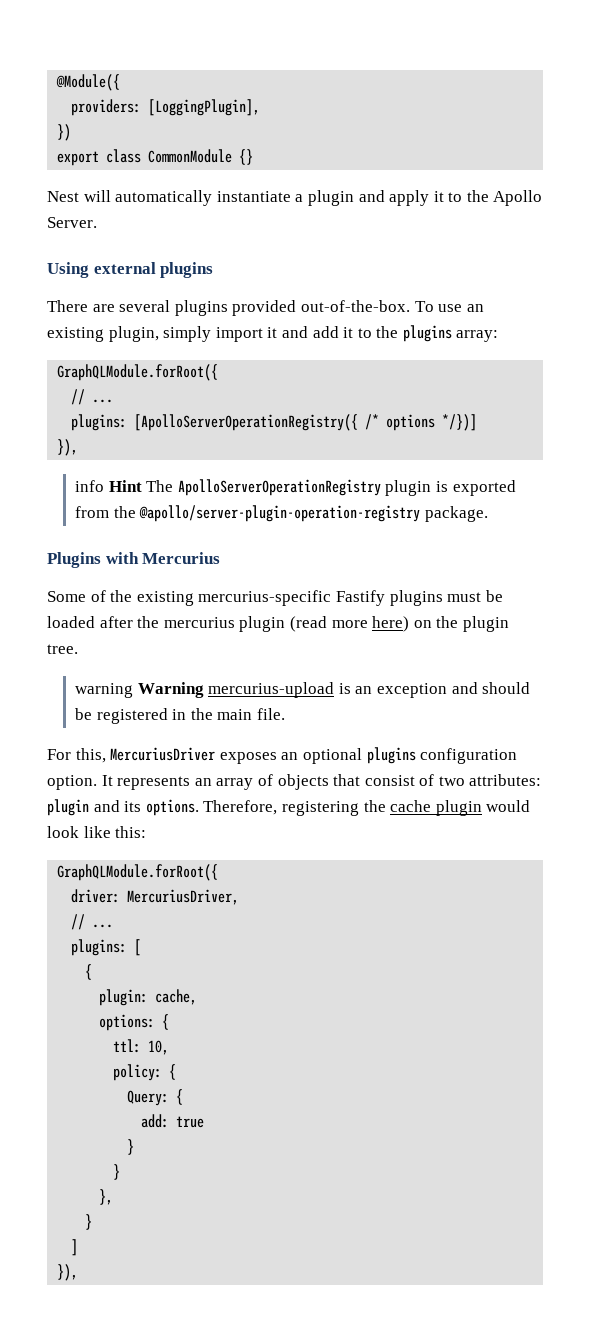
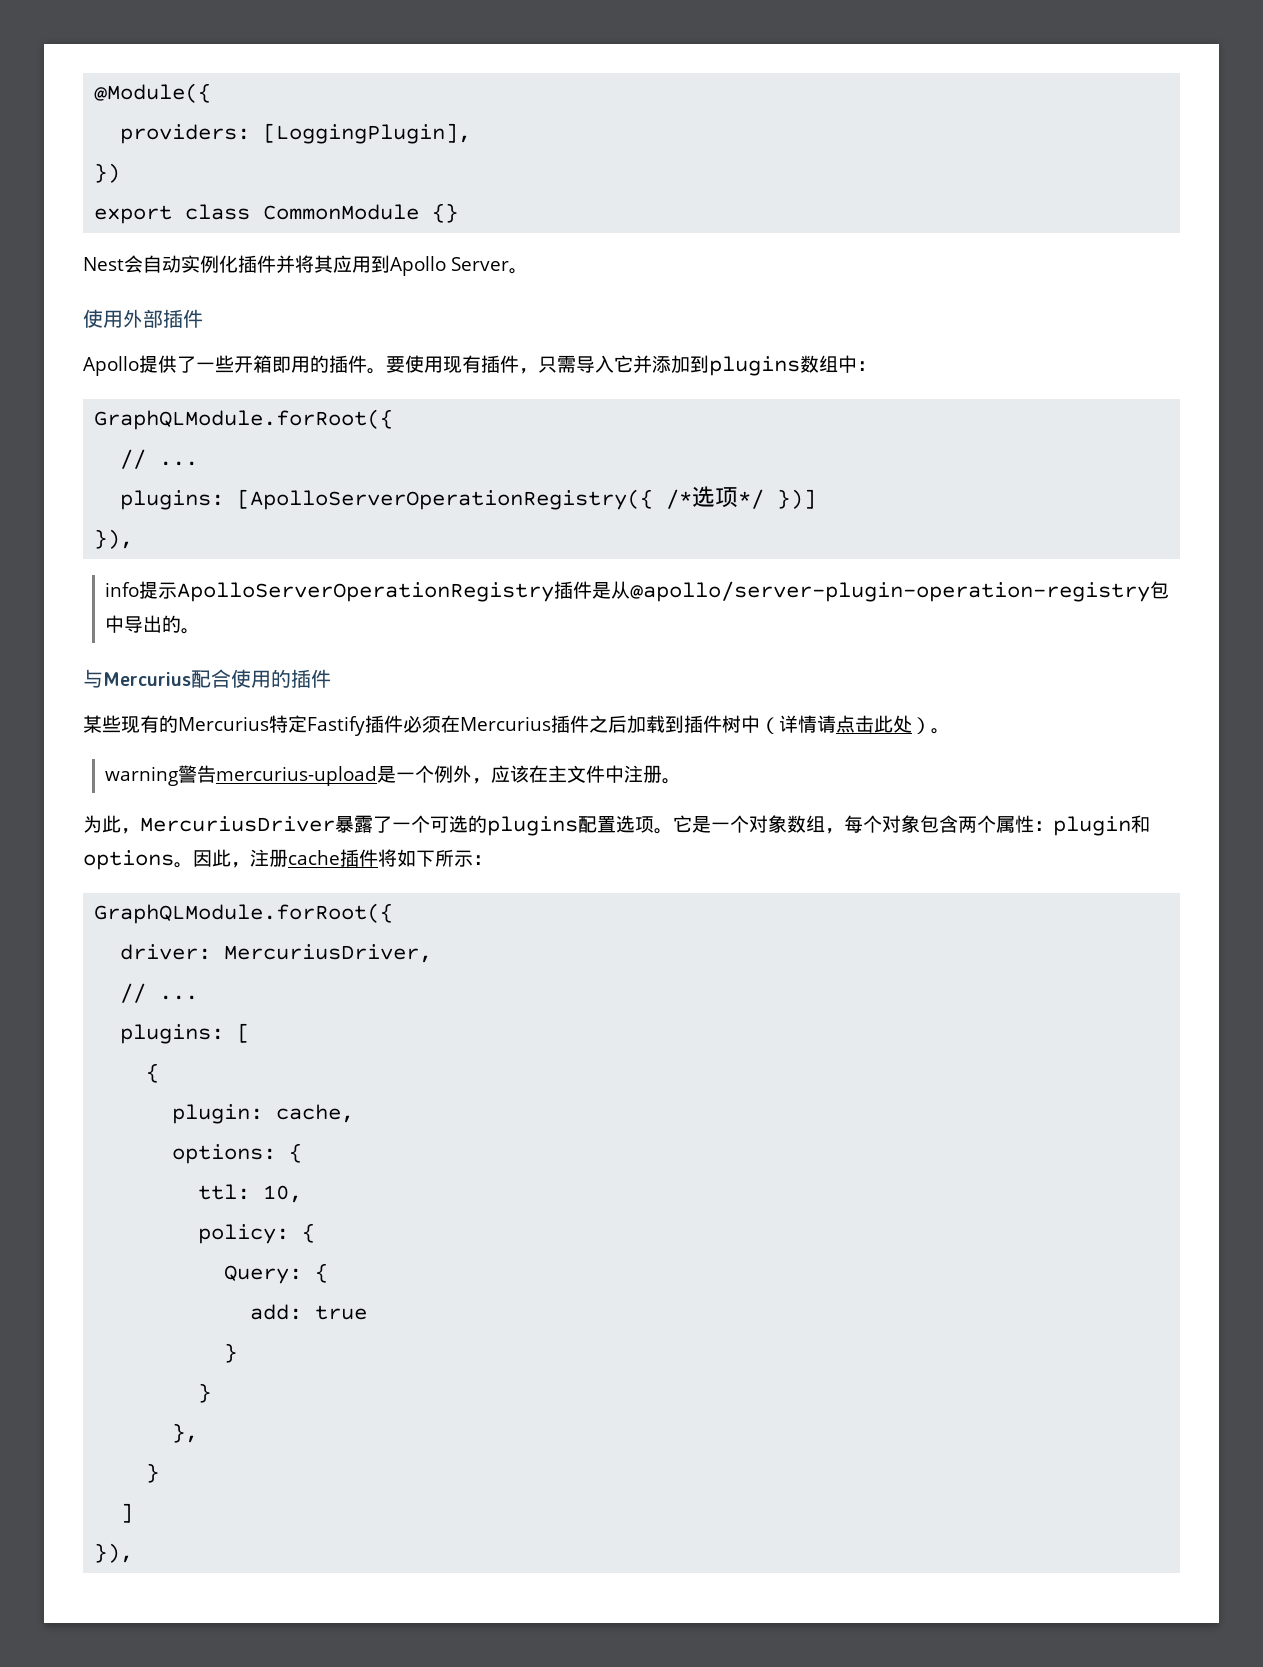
[83,190,543,206] [47,217,97,228] [47,262,214,278] [47,300,484,316] [47,325,499,342] will automatically instantiate a plugin and apply it to the Apollo Server. // Using external plugins // There are several plugins provided out-of-the-box. To use an existing plugin, simply import it and add it to the plugins array: -> [124,255,528,276] [83,309,203,328] [83,355,876,376] 会自动实例化插件并将其应用到Apollo Server。 // 使用外部插件 // Apollo提供了一些开箱即用的插件。要使用现有插件，只需导入它并添加到plugins数组中：
[386,414,478,431] options */})] -> [692,486,817,509] 选项*/ })]
[108,479,516,496] [75,505,488,522] [47,552,221,568] [47,590,503,606] [47,616,509,632] [47,644,78,654] [75,682,531,698] [75,708,285,724] [47,747,518,764] [47,774,542,790] [47,799,531,816] [47,826,147,838] Hint The ApolloServerOperationRegistry plugin is exported from the @apollo/server-plugin-operation-registry package. // Plugins with Mercurius // Some of the existing mercurius-specific Fastify plugins must be loaded after the mercurius plugin (read more here) on the plugin tree. // warning Warning mercurius-upload is an exception and should be registered in the main file. // For this, MercuriusDriver exposes an optional plugins configuration option. It represents an array of objects that consist of two attributes: plugin and its options. Therefore, registering the cache plugin would look like this: -> [138,581,1169,602] [104,615,200,634] [83,669,331,688] [83,715,950,736] [104,765,681,786] [83,815,1150,836] [83,849,492,870] 提示ApolloServerOperationRegistry插件是从@apollo/server-plugin-operation-registry包中导出的。 // 与Mercurius配合使用的插件 // 某些现有的Mercurius特定Fastify插件必须在Mercurius插件之后加载到插件树中（详情请点击此处）。 // warning警告mercurius-upload是一个例外，应该在主文件中注册。 // 为此，MercuriusDriver暴露了一个可选的plugins配置选项。它是一个对象数组，每个对象包含两个属性：plugin和options。因此，注册cache插件将如下所示：

